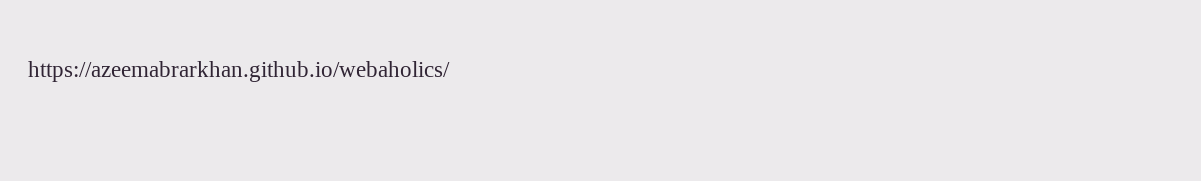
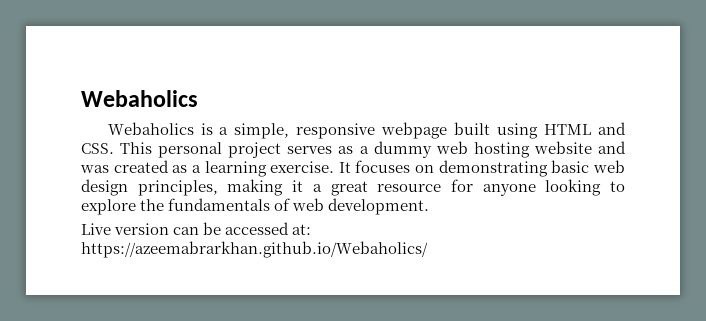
[28,61,450,82] https://azeemabrarkhan.github.io/webaholics/ -> [81,90,198,107] [107,122,627,139] [81,141,627,158] [80,160,625,177] [81,179,625,196] [81,198,430,215] [81,222,312,235] [81,241,428,258] Webaholics // Webaholics is a simple, responsive webpage built using HTML and CSS. This personal project serves as a dummy web hosting website and was created as a learning exercise. It focuses on demonstrating basic web design principles, making it a great resource for anyone looking to explore the fundamentals of web development. // Live version can be accessed at: https://azeemabrarkhan.github.io/Webaholics/

